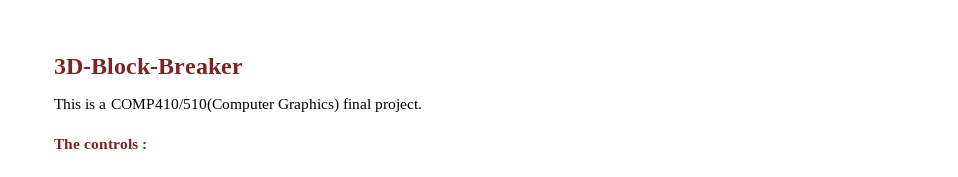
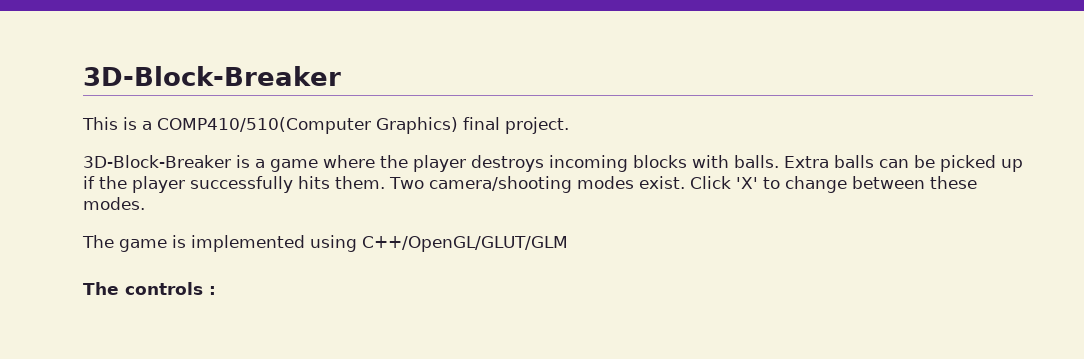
(423, 105) none -> [83,155,1023,172] [83,176,977,193] [83,197,145,210] [82,235,568,252] // 3D-Block-Breaker is a game where the player destroys incoming blocks with balls. Extra balls can be picked up if the player successfully hits them. Two camera/shooting modes exist. Click 'X' to change between these modes. // The game is implemented using C++/OpenGL/GLUT/GLM

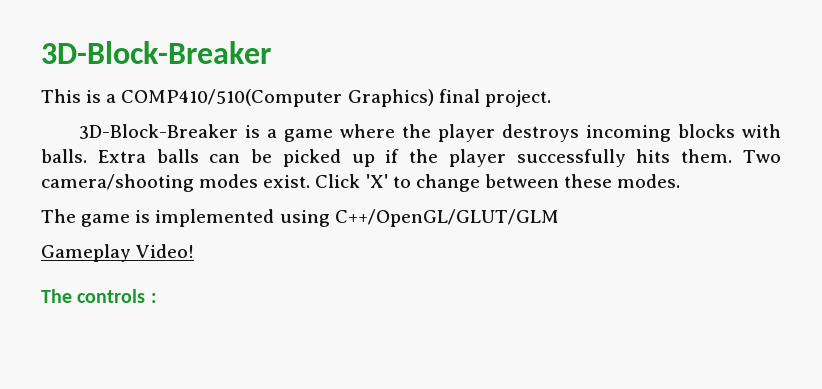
(568, 244) none -> [41,244,195,262] // Gameplay Video!

